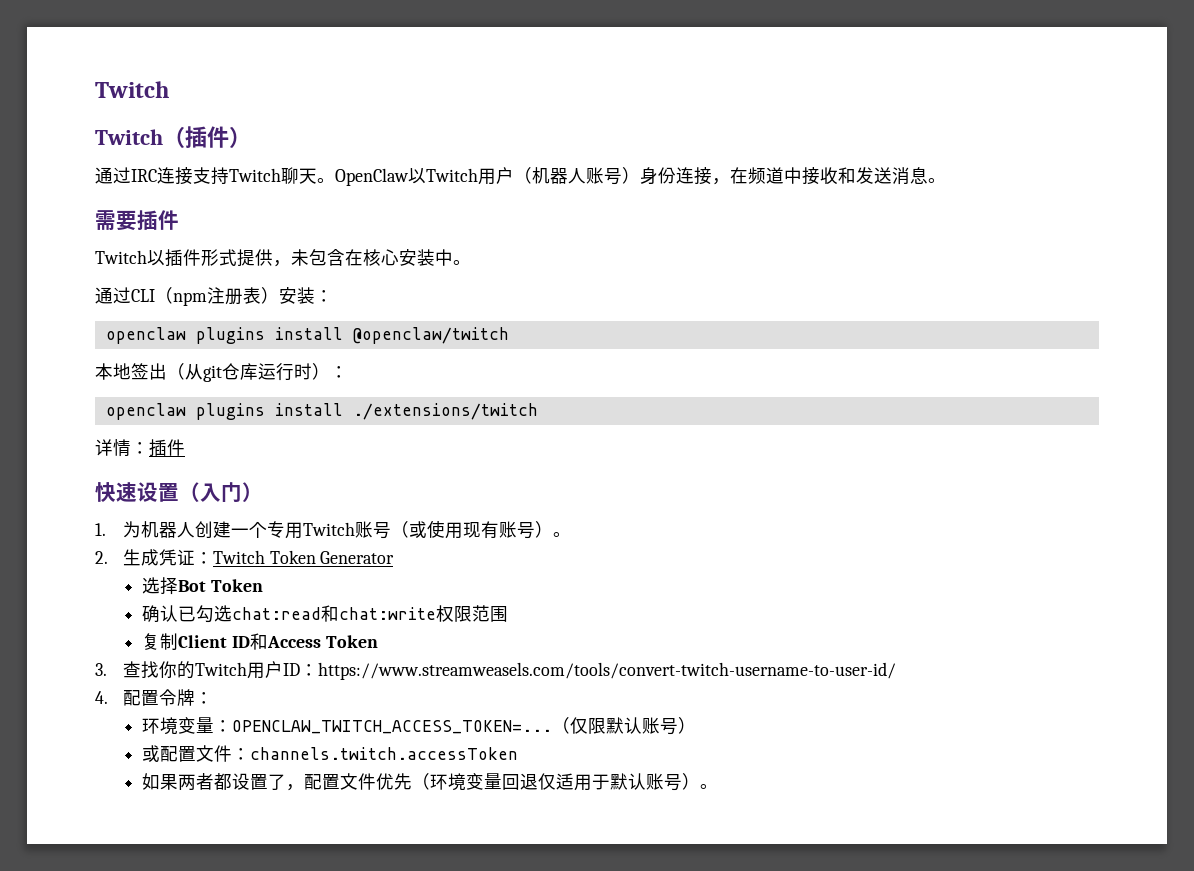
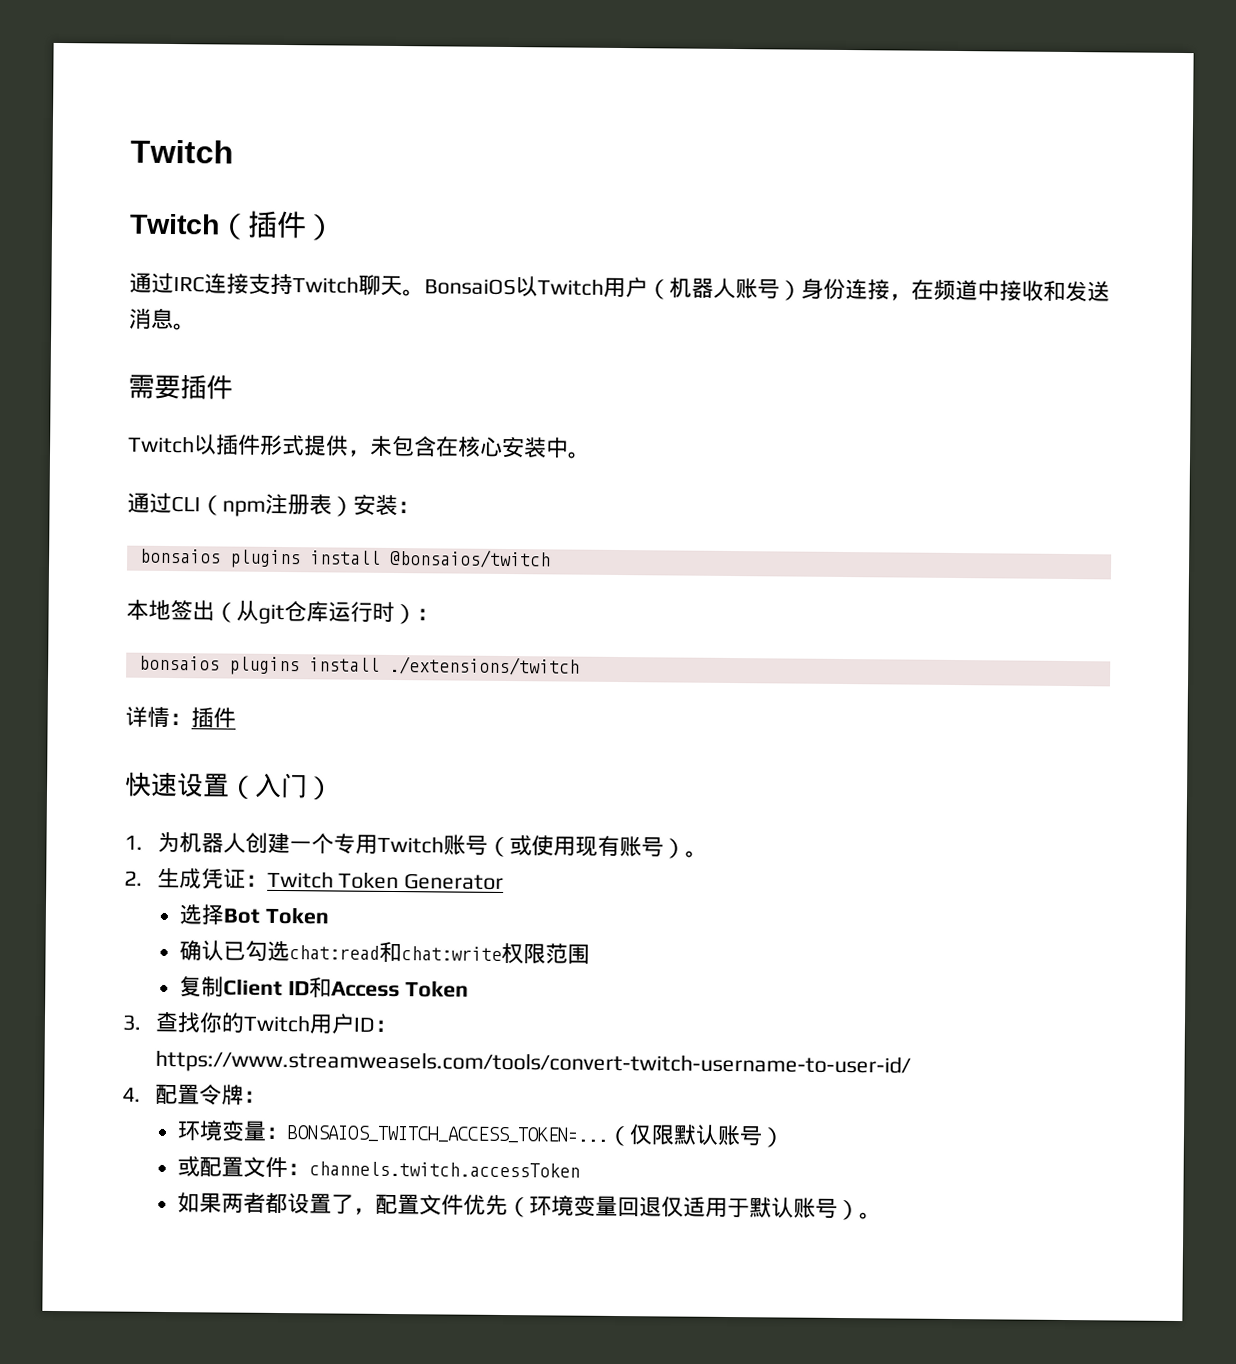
[335,168,409,186] OpenClaw -> [424,278,516,296] BonsaiOS
[105,327,509,344] openclaw plugins install @openclaw/twitch -> [139,548,551,569] bonsaios plugins install @bonsaios/twitch
[105,403,186,420] openclaw -> [138,655,220,671] bonsaios
[232,720,553,734] OPENCLAW_TWITCH_ACCESS_TOKEN=... -> [287,1125,610,1144] BONSAIOS_TWITCH_ACCESS_TOKEN=...

